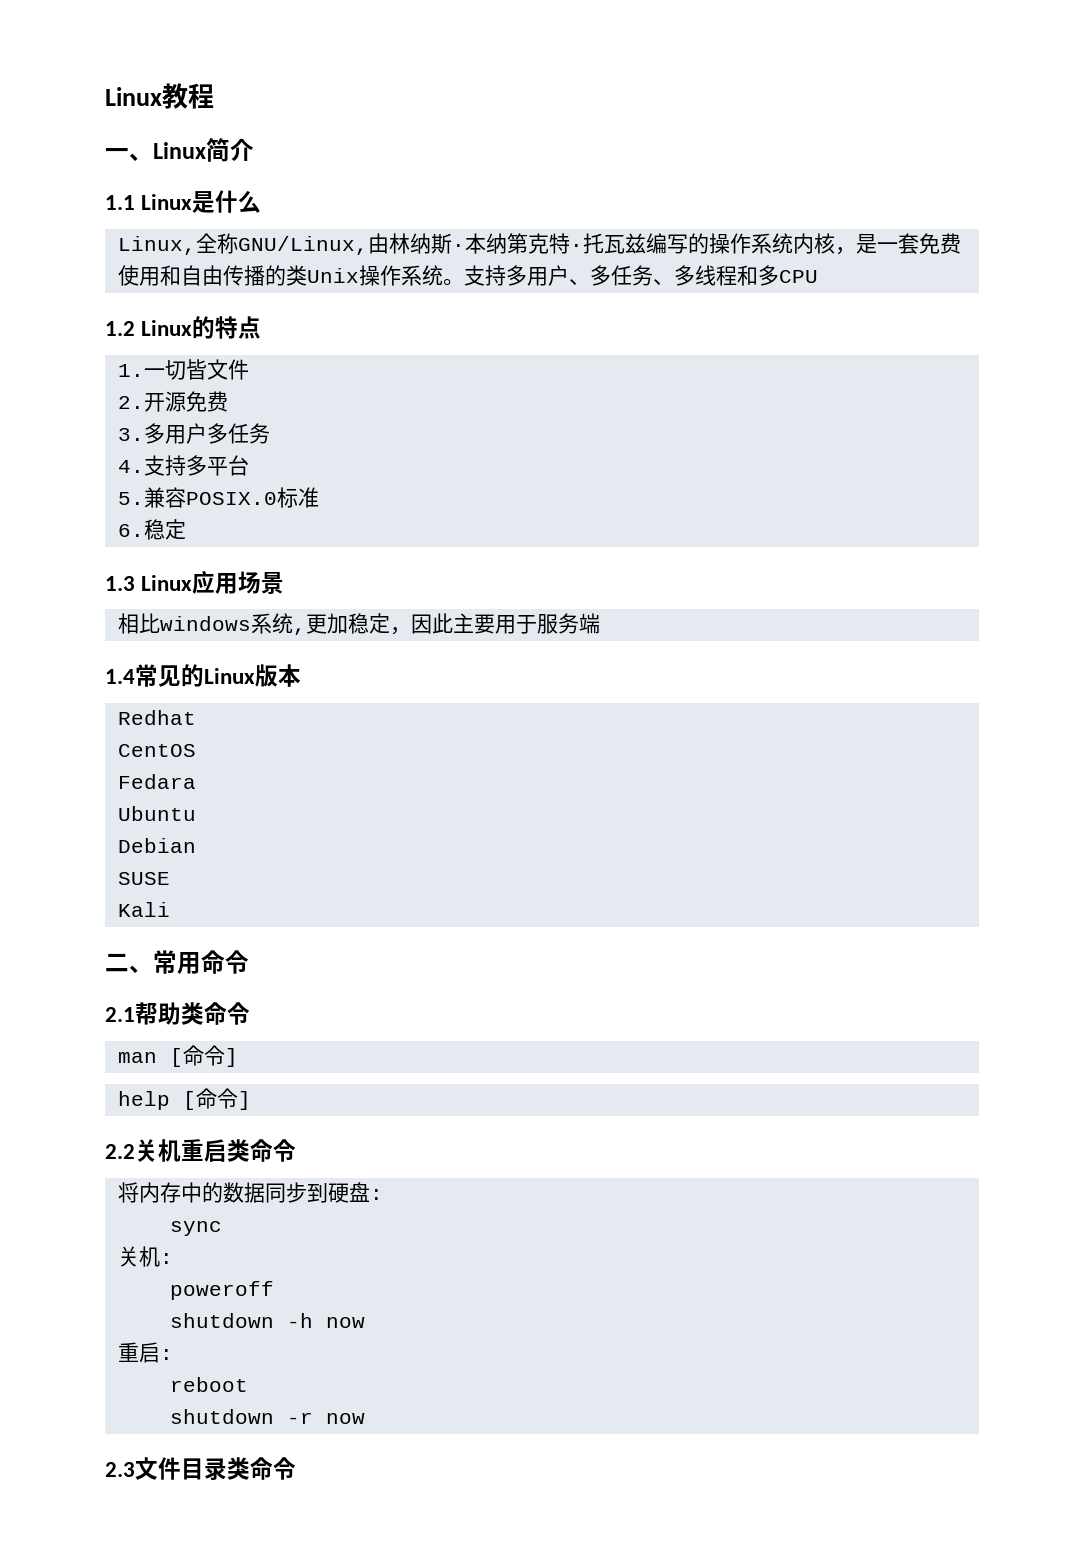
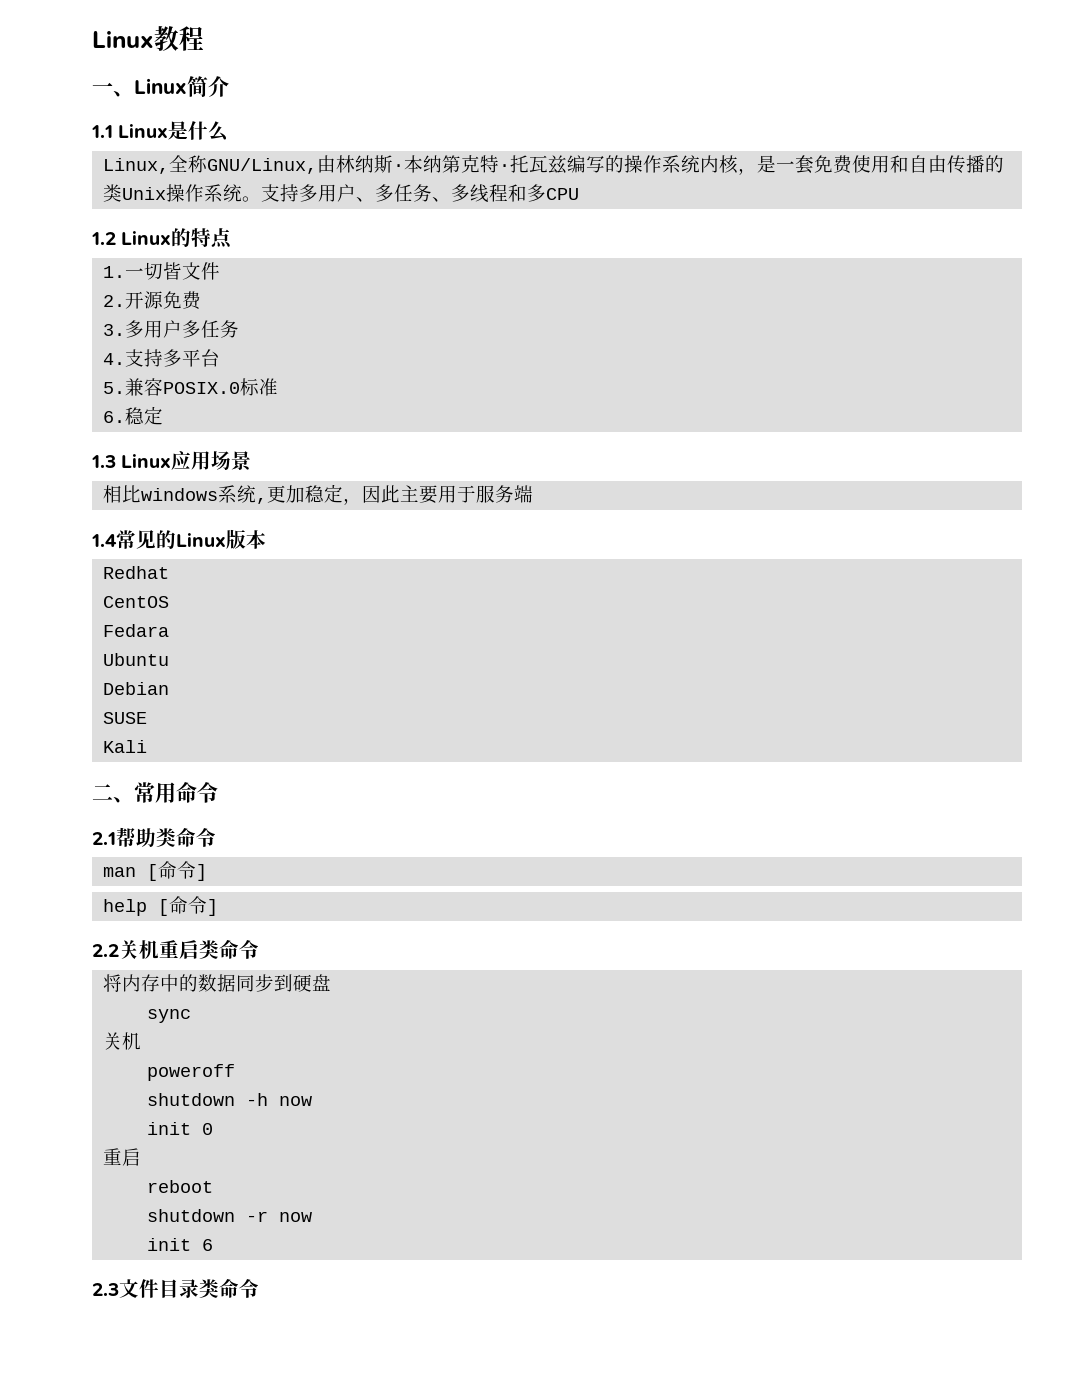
[369,1189,383,1200] : -> (331, 982) none
[159,1253,173,1264] : -> (141, 1041) none
[117,1342,173,1363] // 重启: -> [146,1122,213,1135] [102,1148,141,1166] // init 0 // 重启
(365, 1418) none -> [146,1238,213,1251] // init 6

